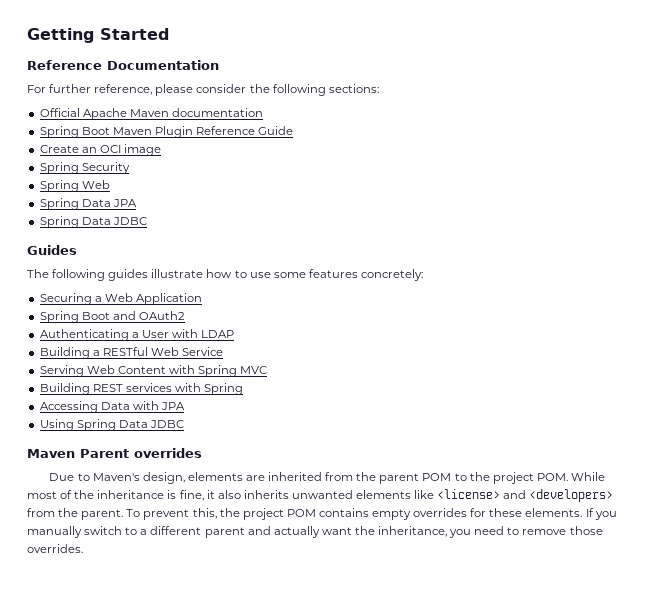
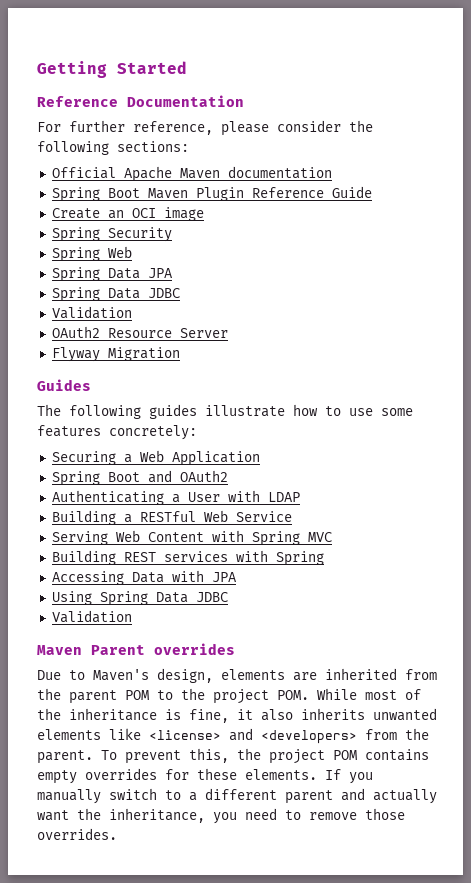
(147, 221) none -> [51,306,132,319] [51,326,228,338] [51,347,180,362] // Validation // OAuth2 Resource Server // Flyway Migration
(184, 424) none -> [51,610,132,623] // Validation

